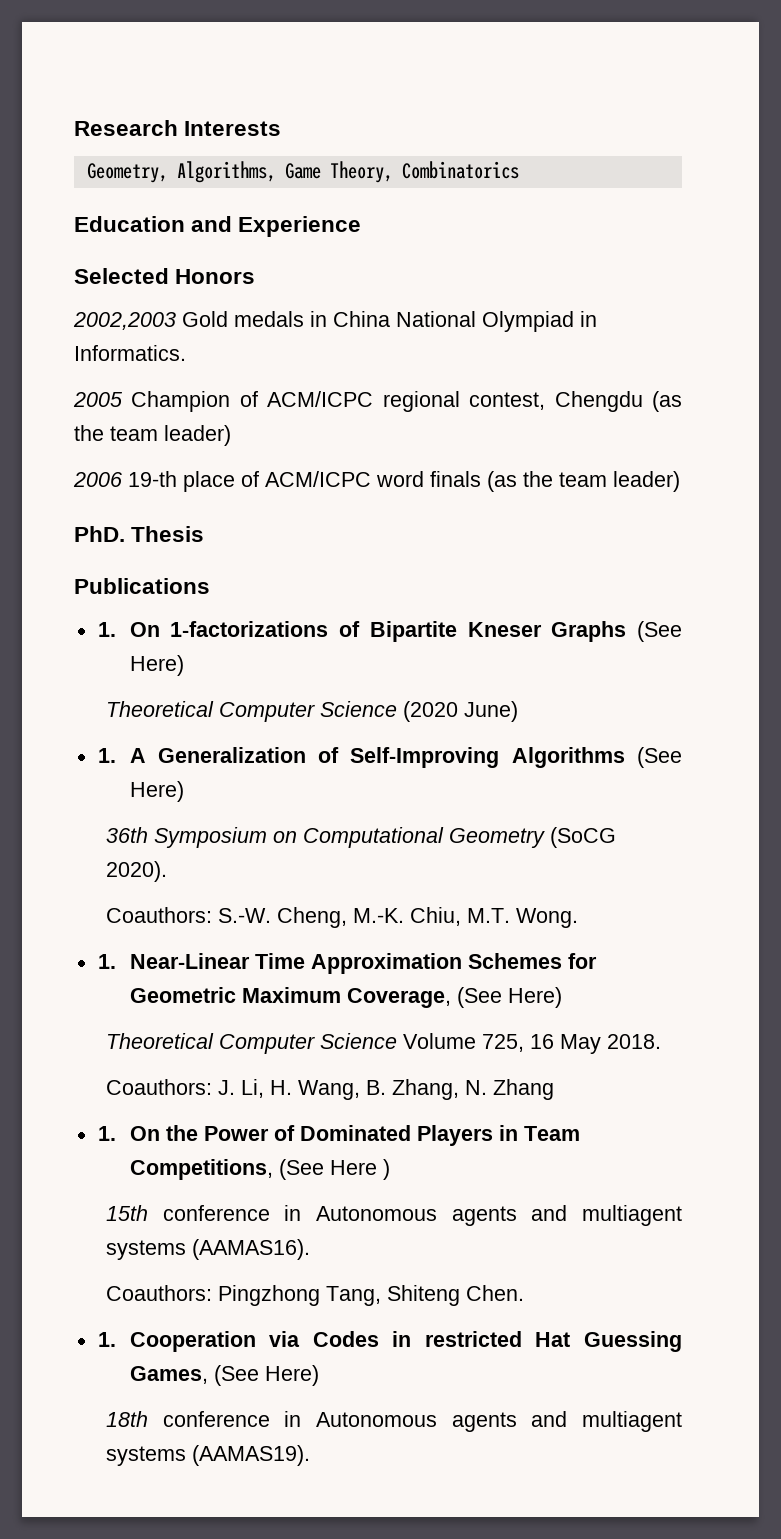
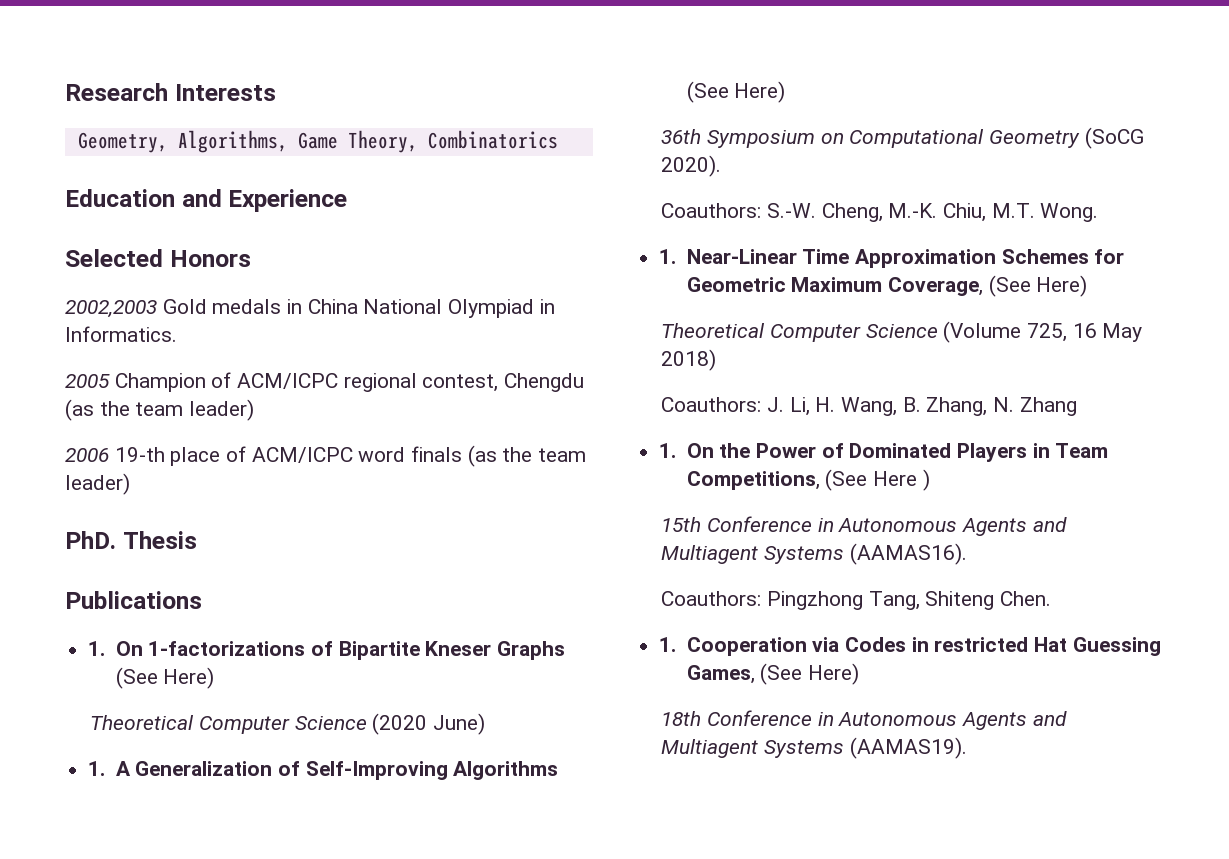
[402,1033,476,1049] Volume -> [943,321,1022,343] (Volume
[606,1034,661,1049] 2018. -> [661,349,717,371] 2018)
[162,1205,682,1226] [105,1240,186,1260] conference in Autonomous agents and multiagent systems -> [707,516,1067,536] [661,545,845,564] Conference in Autonomous Agents and Multiagent Systems
[162,1411,682,1432] [105,1446,186,1466] conference in Autonomous agents and multiagent systems -> [707,710,1067,730] [661,739,845,758] Conference in Autonomous Agents and Multiagent Systems

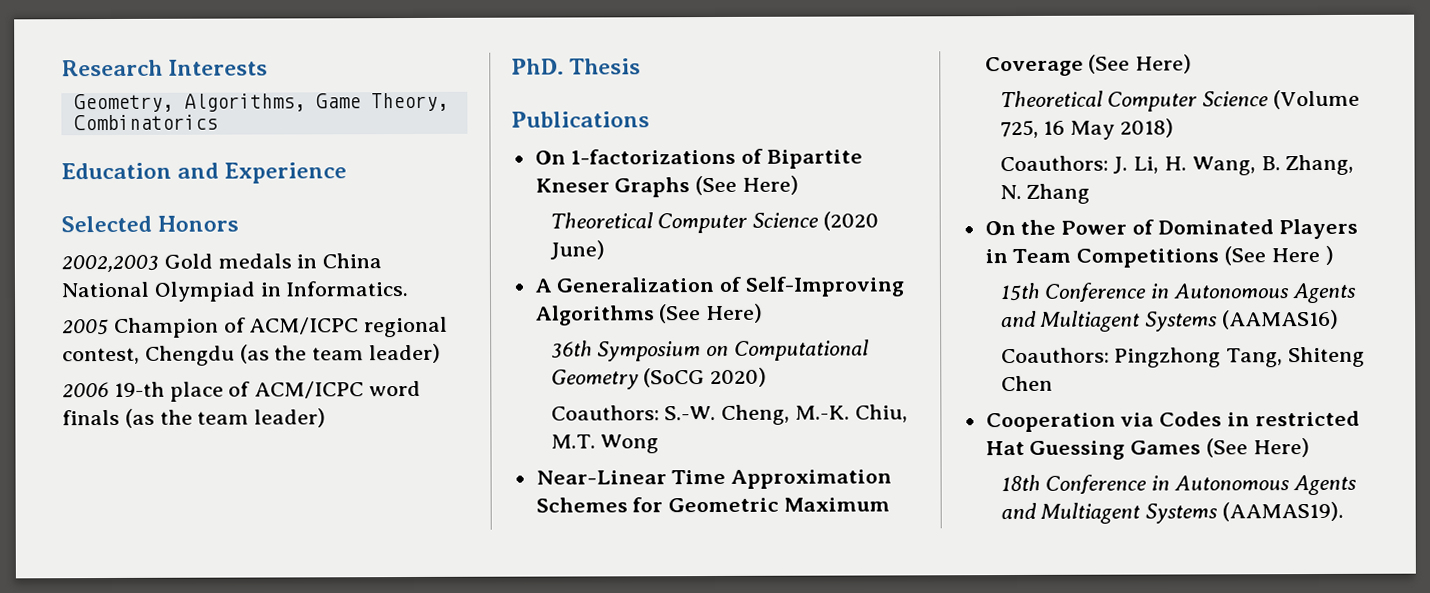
[88,641,106,656] 1. -> (650, 119) none
[88,761,106,776] 1. -> (605, 250) none
[661,155,722,177] 2020). -> [710,367,768,388] 2020)
[1040,203,1099,222] [659,249,677,264] Wong. // 1. -> [600,434,660,454] Wong //
[887,277,983,296] Coverage, -> [984,56,1084,77] Coverage
[659,443,677,458] 1. -> (1091, 193) none
[686,471,820,490] Competitions, -> [1076,248,1220,268] Competitions
[849,543,967,565] (AAMAS16). -> [1221,309,1339,330] (AAMAS16)
[1000,591,1052,606] [659,637,677,652] Chen. // 1. -> [1000,375,1053,392] Chen //
[686,665,755,684] Games, -> [1130,440,1202,455] Games

